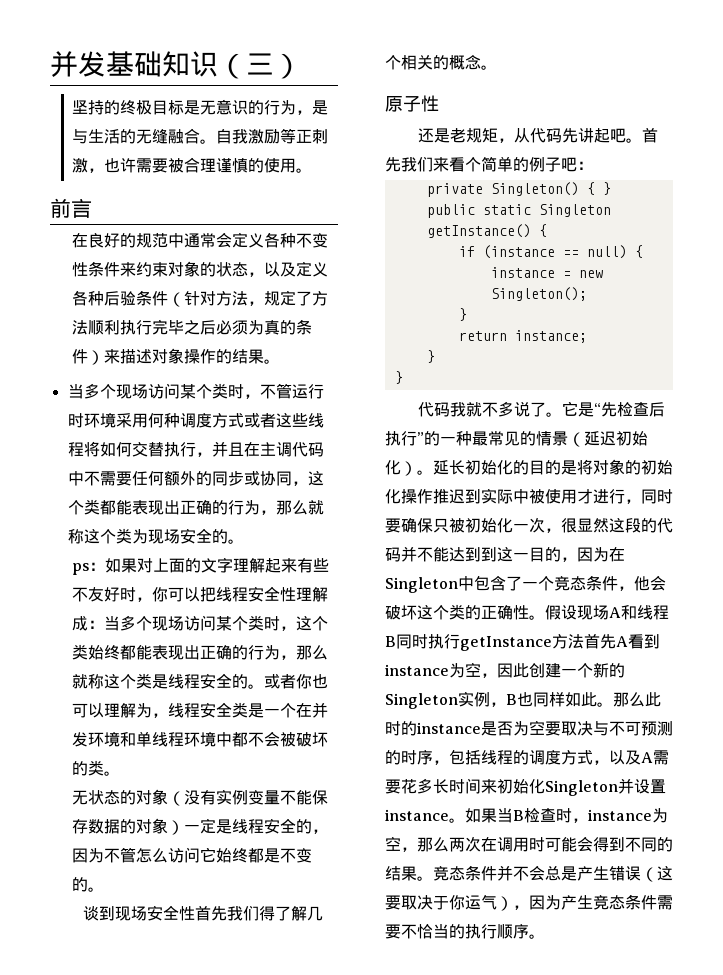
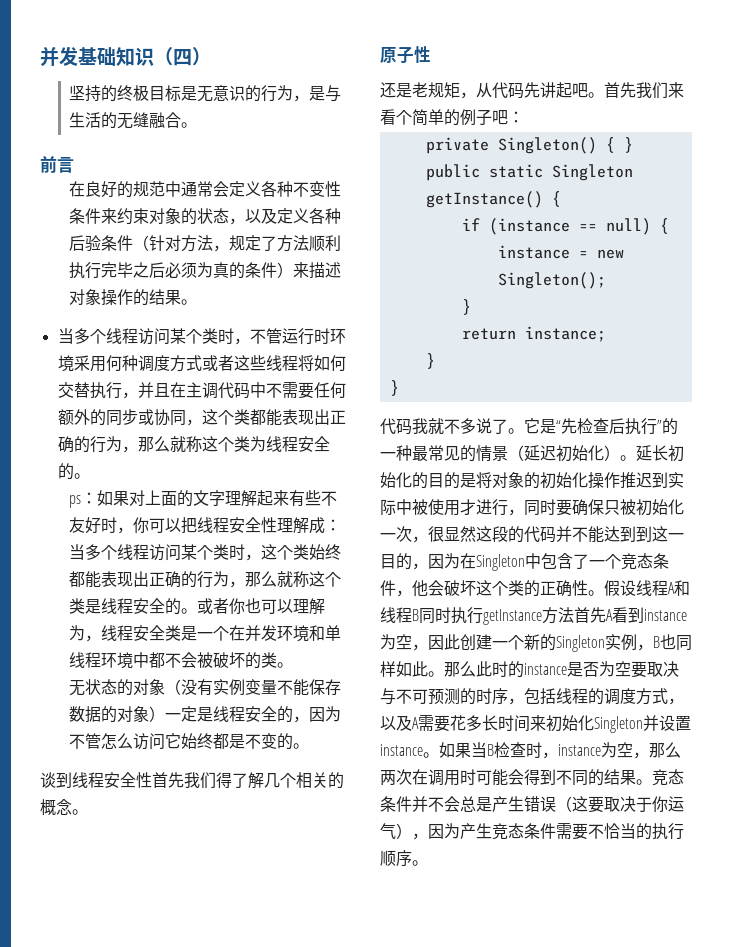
[246,53,274,75] 三 -> [173,49,192,66] 四
[216,128,329,144] [72,157,313,173] 自我激励等正刺激，也许需要被合理谨慎的使用。 -> (198, 125) none
[115,384,148,399] 现场 -> [105,328,138,344] 线程
[147,529,180,544] 现场 -> [265,436,298,452] 线程
[152,616,185,631] 现场 -> [117,544,150,560] 线程
[115,906,148,921] 现场 -> [72,772,104,788] 线程
[577,605,609,620] 现场 -> [636,580,668,596] 线程

